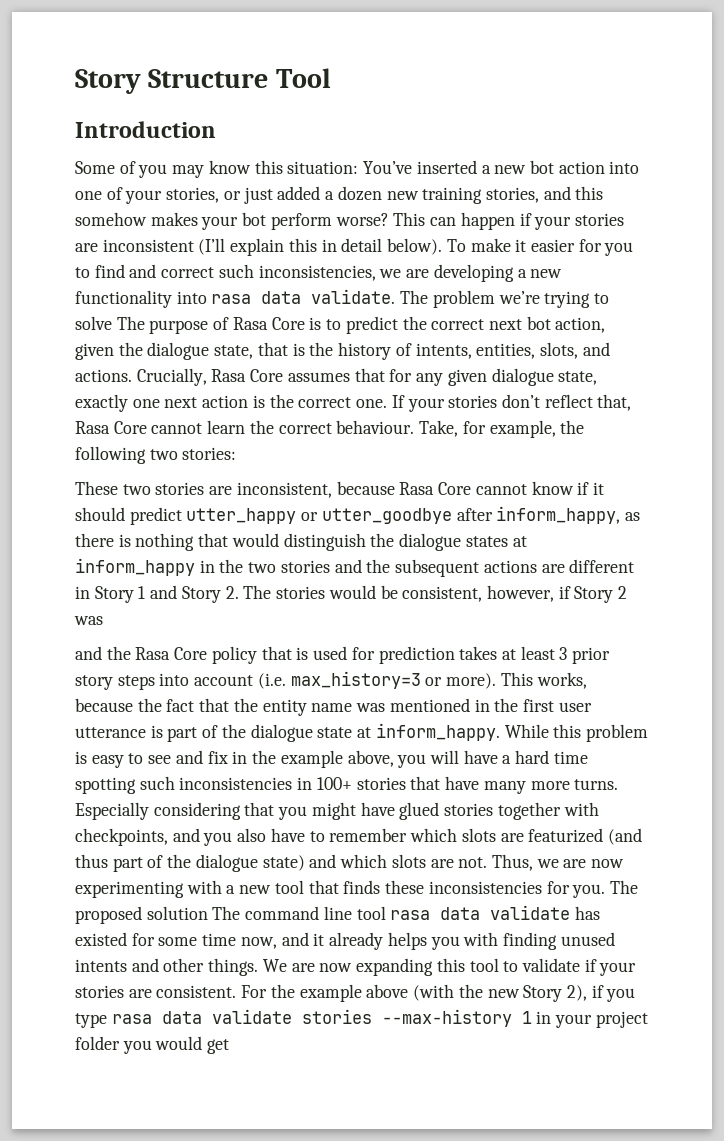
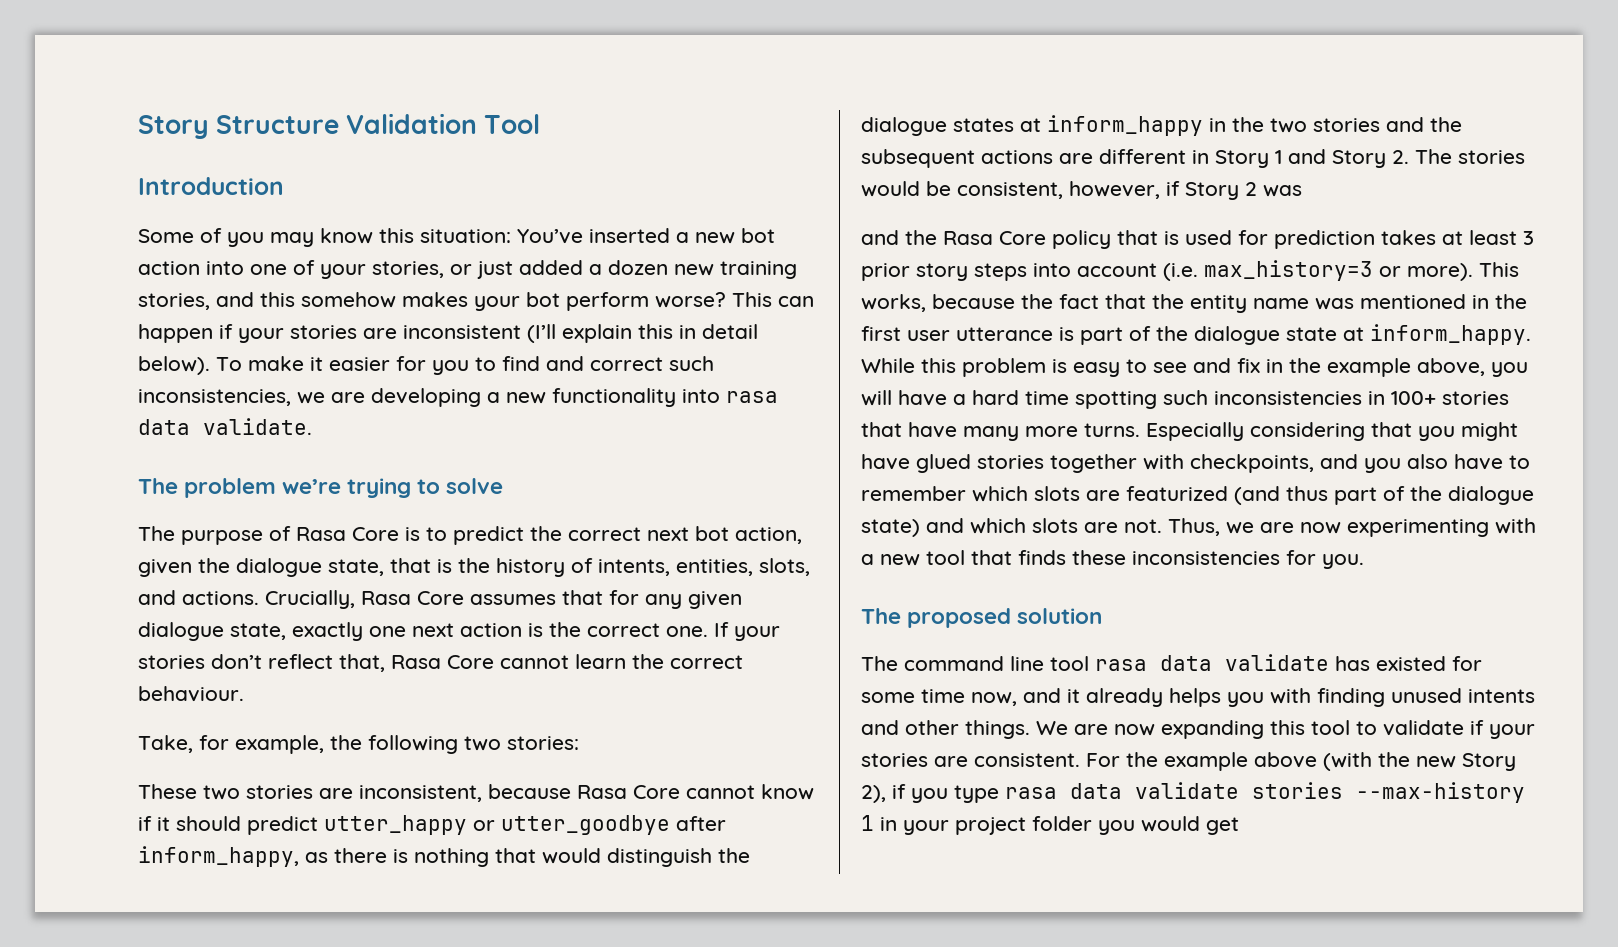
(269, 78) none -> [346,113,478,134] Validation
(396, 296) none -> (312, 426) //
(112, 323) none -> (504, 486) //
(415, 427) none -> (244, 694) //
(606, 891) none -> (1364, 561) //
(208, 913) none -> (1103, 616) //

